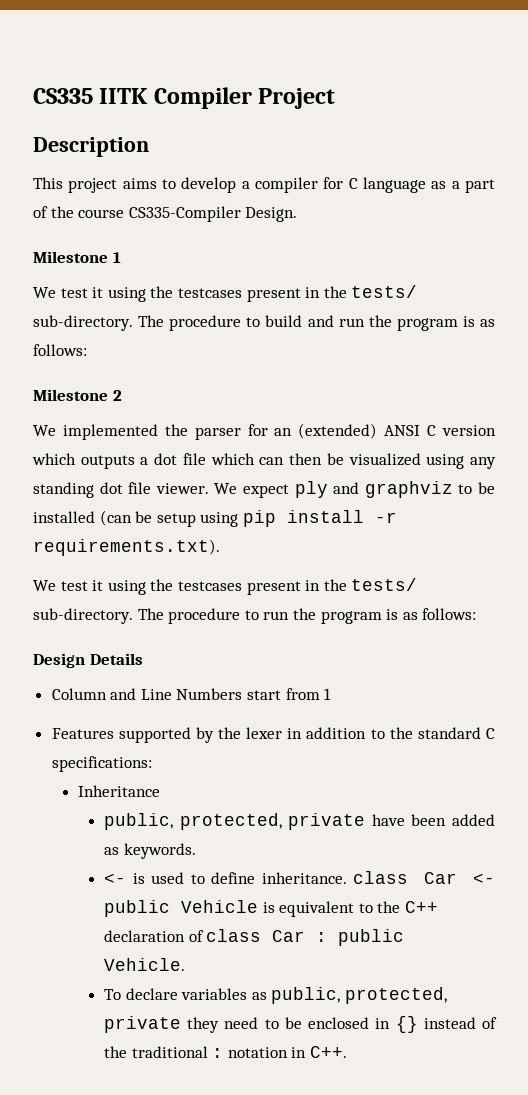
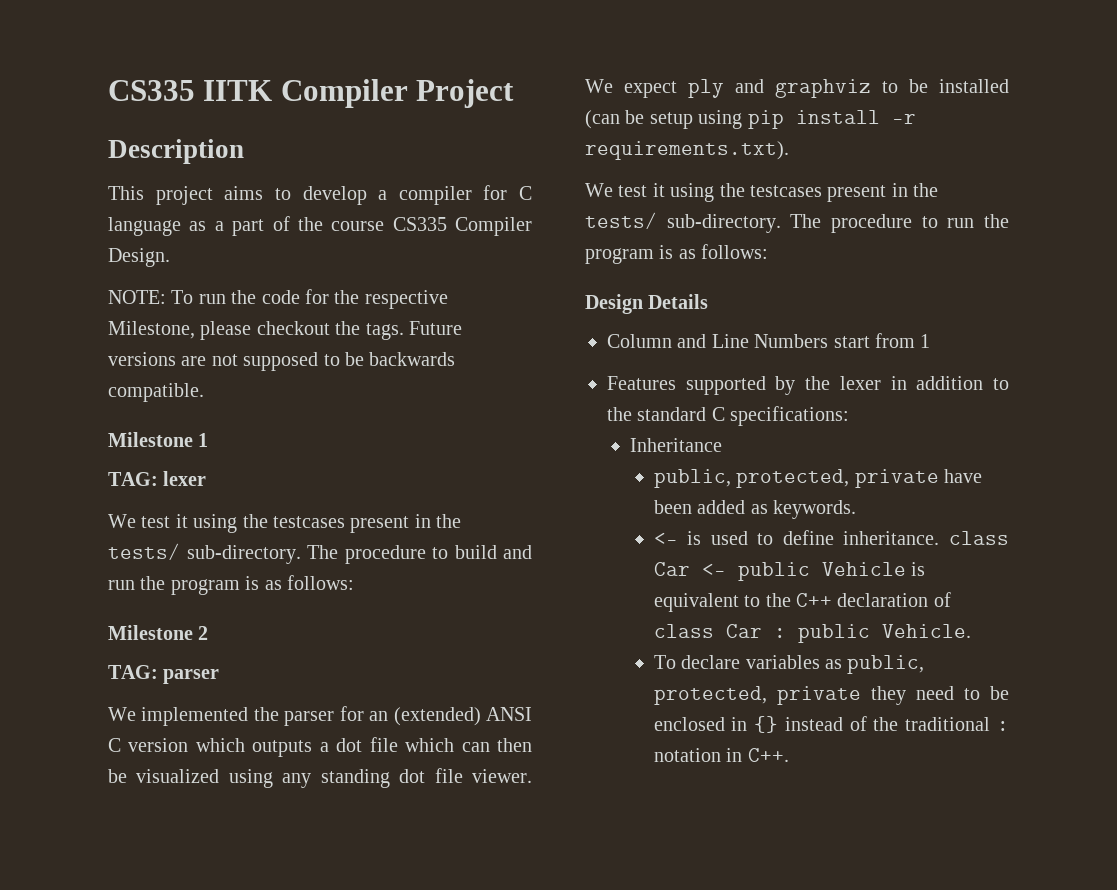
[128,206,241,222] CS335-Compiler -> [392,217,532,236] CS335 Compiler
(298, 214) none -> [108,289,448,309] [108,321,462,340] [108,352,456,371] [108,383,204,402] // NOTE: To run the code for the respective Milestone, please checkout the tags. Future versions are not supposed to be backwards compatible.
(121, 257) none -> [108,471,207,486] // TAG: lexer
(122, 395) none -> [108,665,220,684] // TAG: parser

